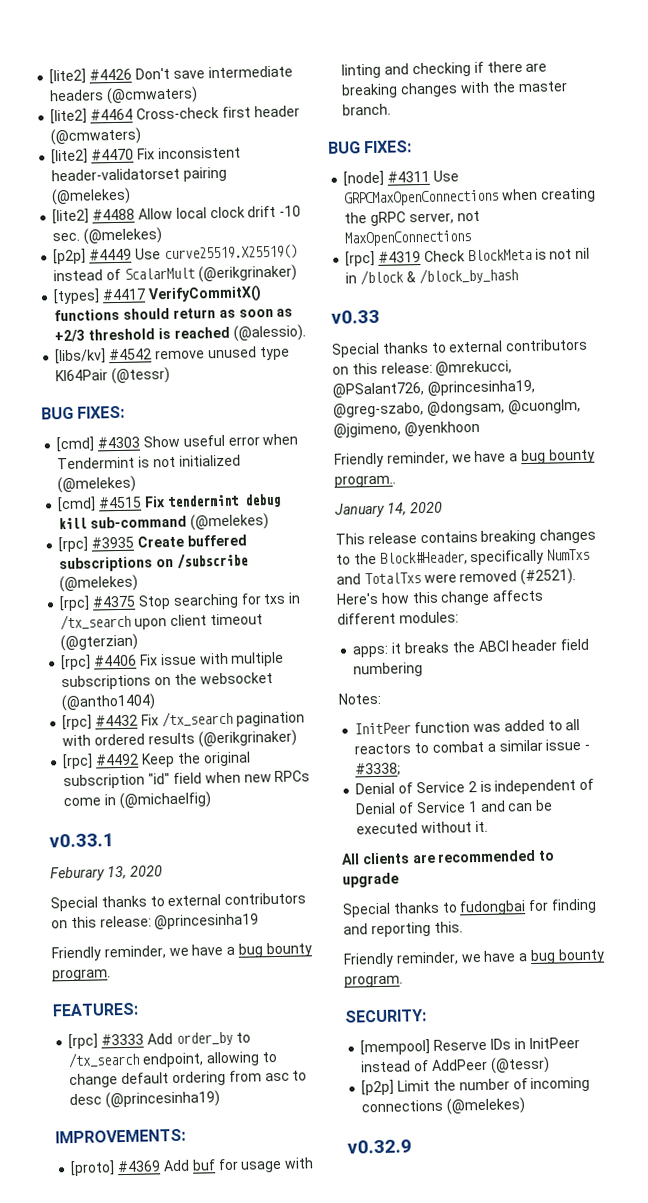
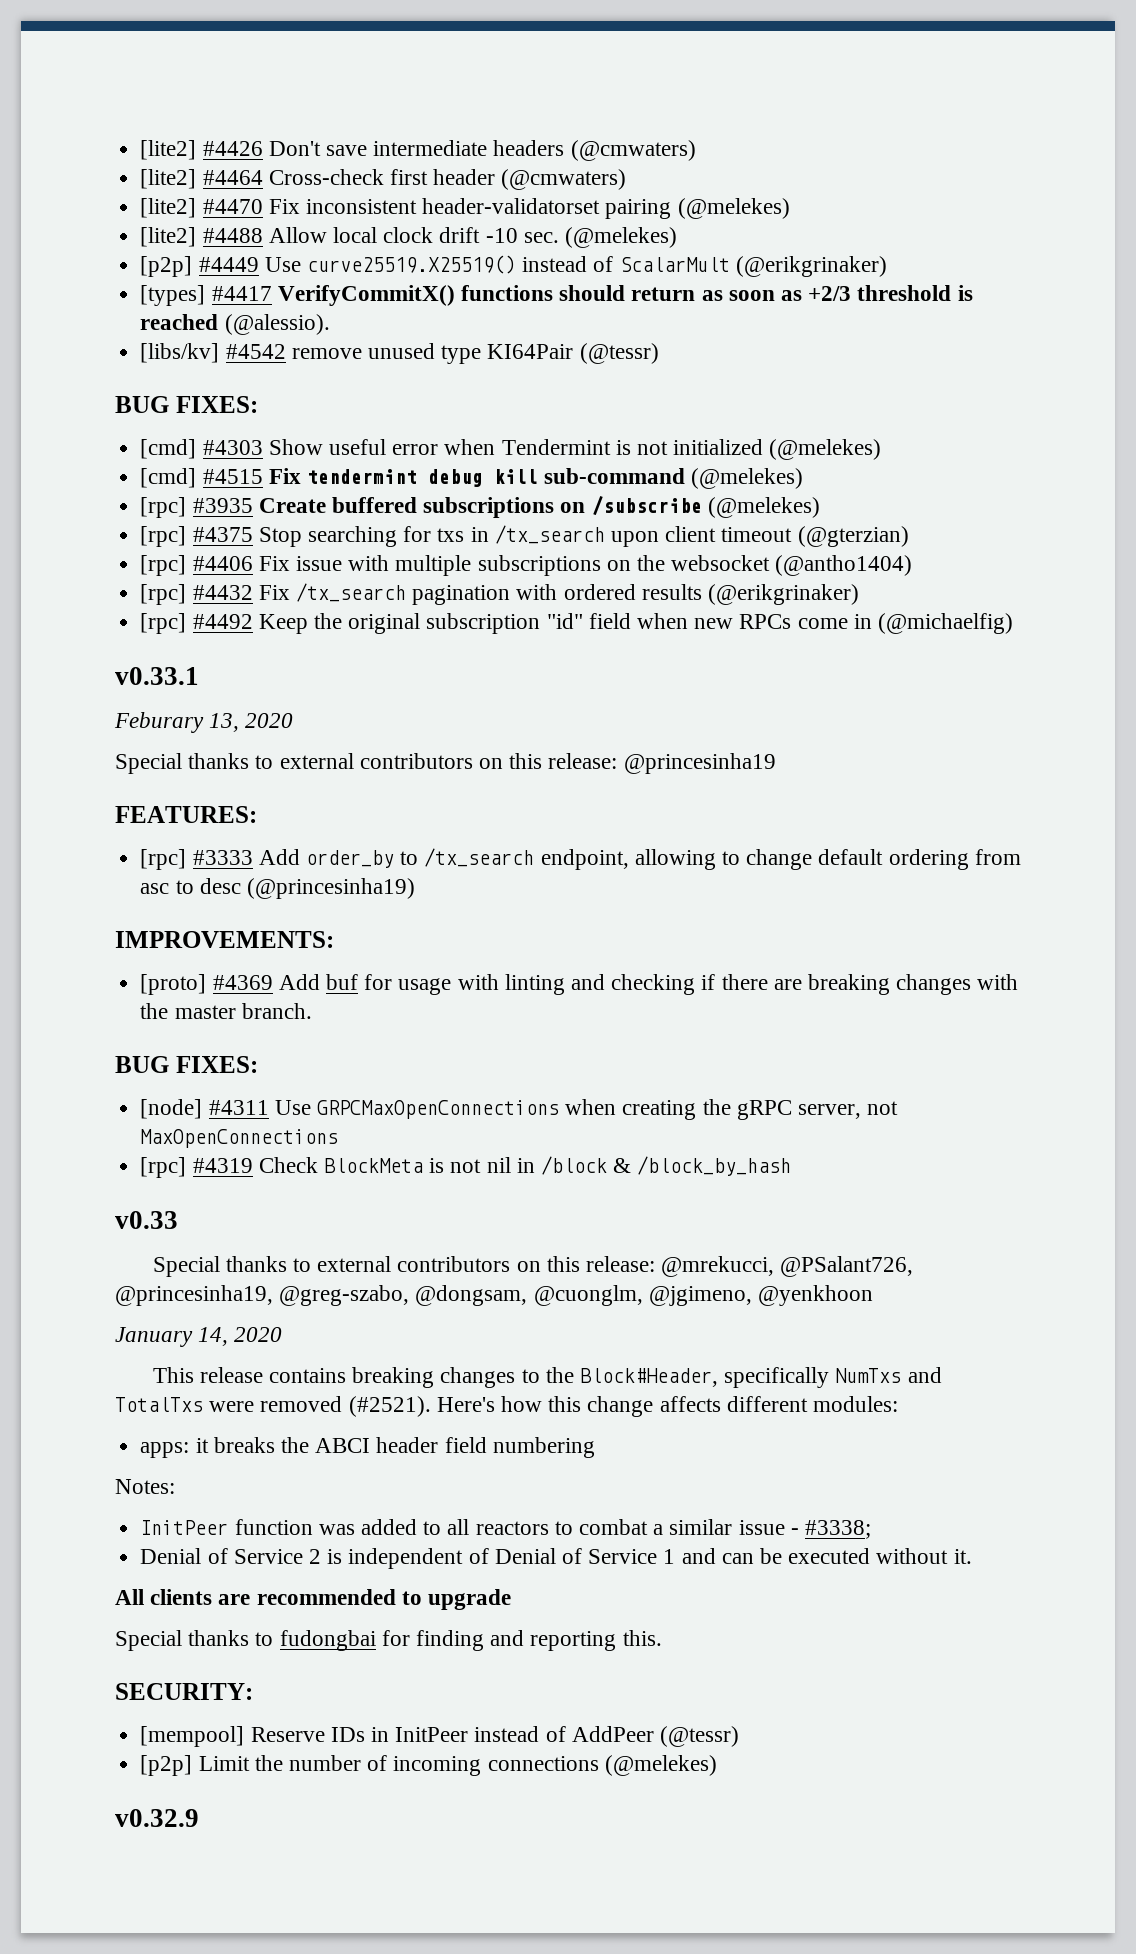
[51,942,312,962] [52,968,111,982] // Friendly reminder, we have a bug bounty program. -> (776, 763) none
[334,448,595,468] [334,474,396,488] // Friendly reminder, we have a bug bounty program.. -> (874, 1295) none
[343,948,605,968] [344,974,403,988] // Friendly reminder, we have a bug bounty program. -> (662, 1638) none

